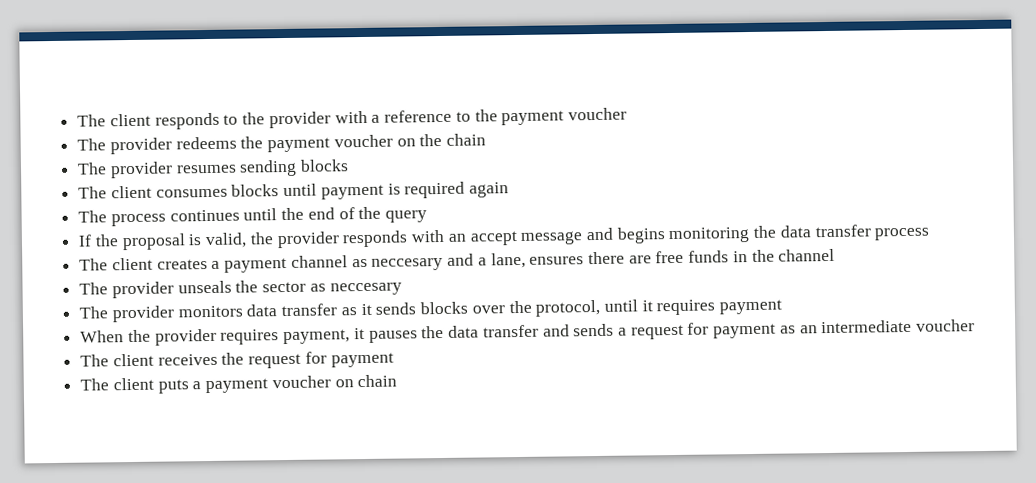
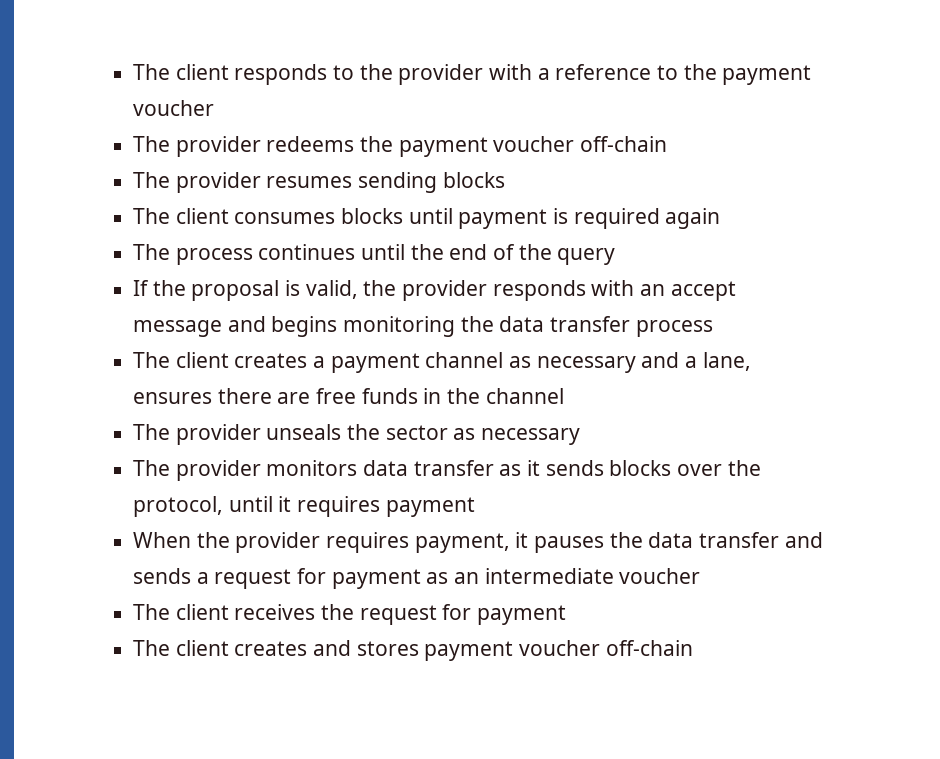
[396,133,487,147] on the chain -> [580,136,668,152] off-chain
[371,257,444,271] neccesary -> [536,356,636,373] necessary
[329,282,402,296] neccesary -> [481,428,581,445] necessary
[157,374,398,394] puts a payment voucher on chain -> [234,640,693,661] creates and stores payment voucher off-chain

